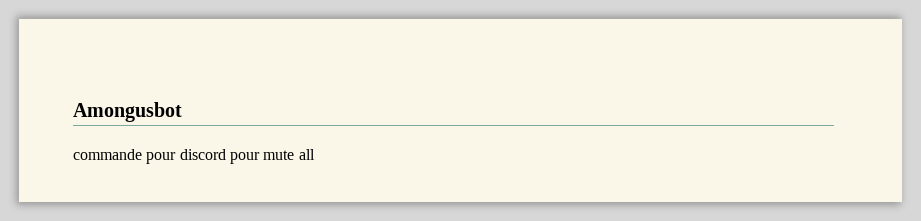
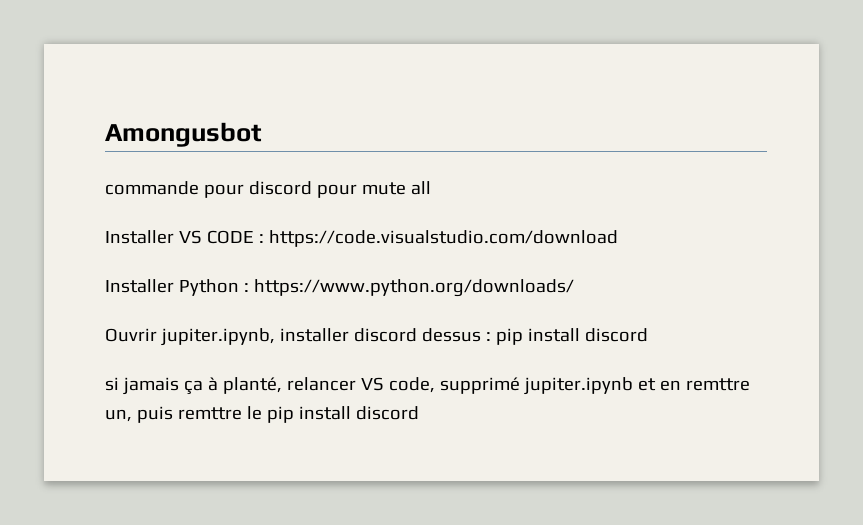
(315, 154) none -> [105,230,618,247] [105,279,574,297] [105,328,648,346] [105,377,750,395] [105,406,419,423] // Installer VS CODE : https://code.visualstudio.com/download // Installer Python : https://www.python.org/downloads/ // Ouvrir jupiter.ipynb, installer discord dessus : pip install discord // si jamais ça à planté, relancer VS code, supprimé jupiter.ipynb et en remttre un, puis remttre le pip install discord

